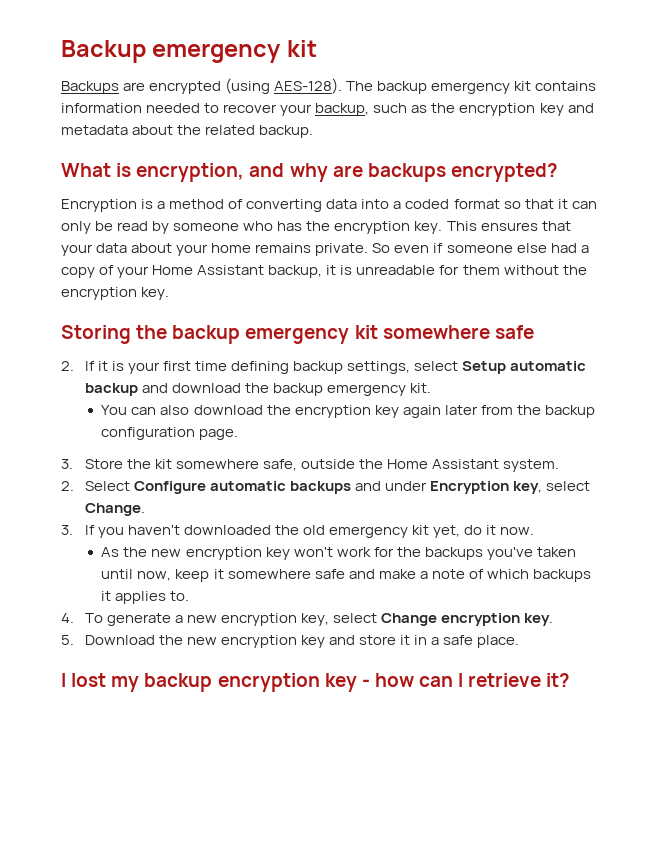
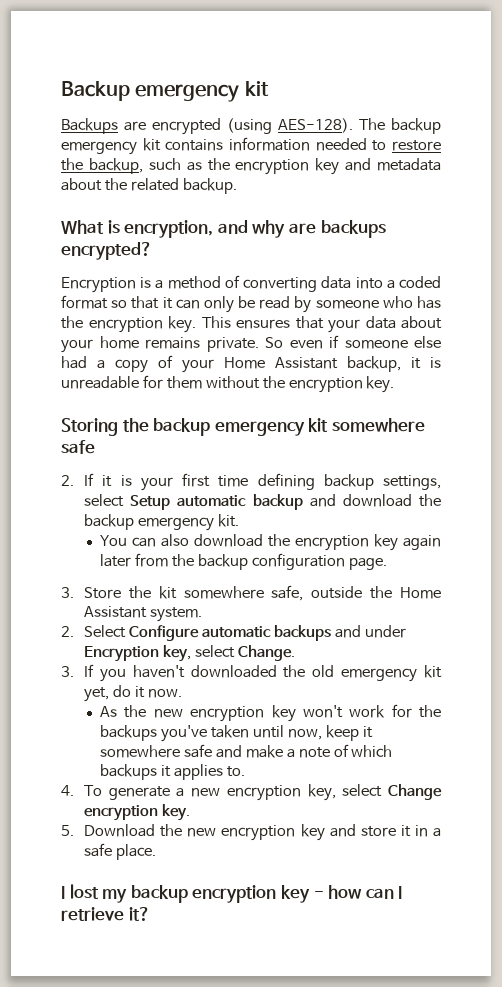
[223,104,313,116] recover your -> [392,140,441,151] [61,158,83,171] restore the

